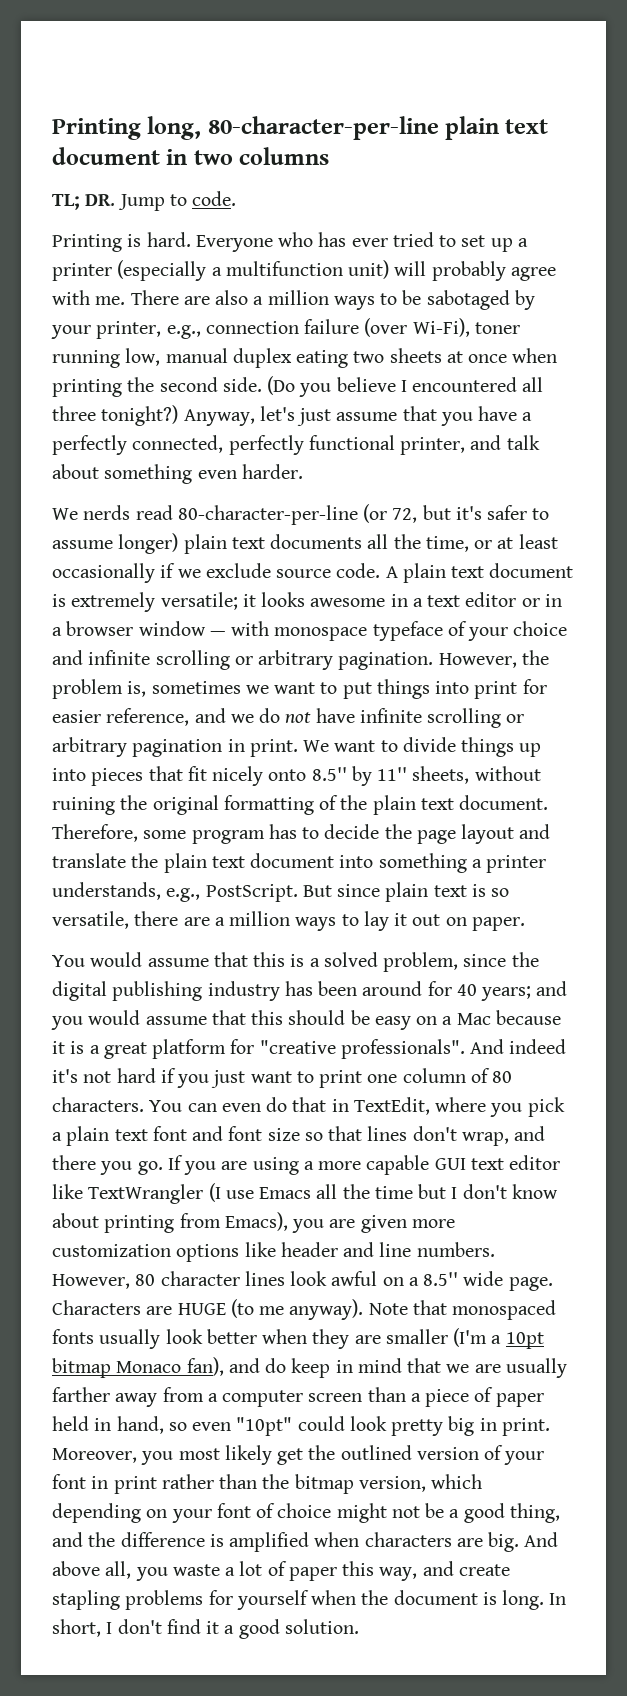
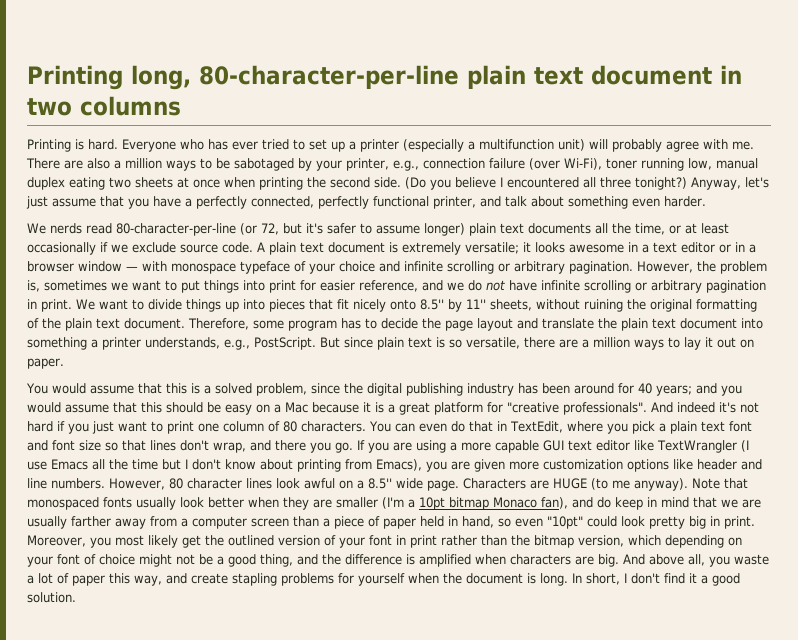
[52,191,237,211] // TL; DR. Jump to code. -> (181, 106) none

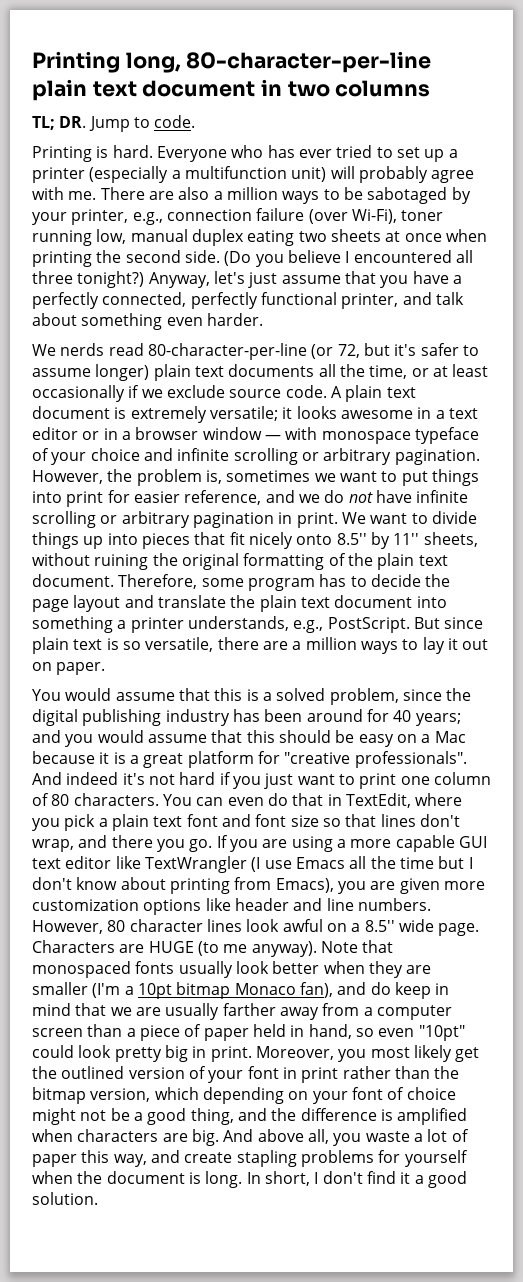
(181, 106) none -> [32,115,196,132] // TL; DR. Jump to code.

